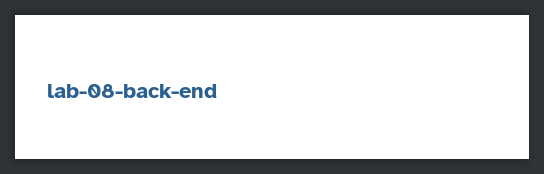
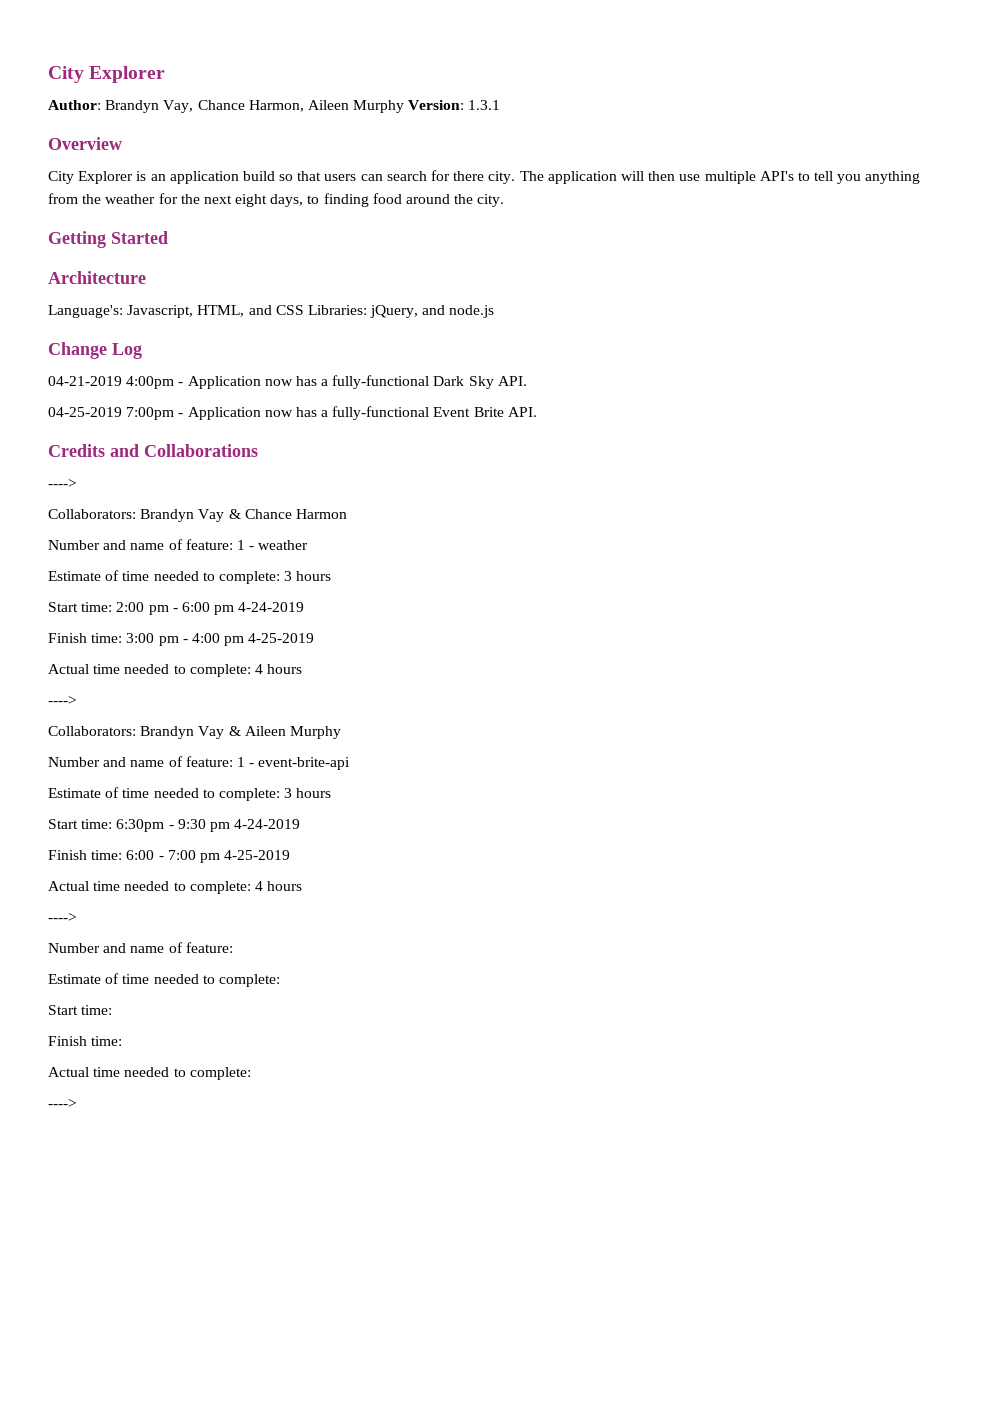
[47,84,217,98] lab-08-back-end -> [48,66,166,83] [48,100,501,113] [48,137,122,150] [48,170,921,184] [48,193,505,207] [48,231,168,248] [48,271,146,284] [48,305,495,318] [48,342,142,359] [48,375,527,389] [48,406,537,420] [48,444,258,457] [48,479,77,488] [48,509,347,522] [48,539,309,550] [48,570,332,584] [48,602,305,615] [48,633,315,646] [48,664,303,677] [48,696,77,705] [48,726,341,739] [48,756,351,770] [48,787,332,801] [48,819,301,832] [48,850,291,863] [48,881,303,894] [48,913,77,922] [48,942,233,953] [48,973,280,987] [48,1005,113,1015] [48,1036,123,1046] [48,1067,251,1080] [48,1099,77,1108] City Explorer // Author: Brandyn Vay, Chance Harmon, Aileen Murphy Version: 1.3.1 // Overview // City Explorer is an application build so that users can search for there city. The application will then use multiple API's to tell you anything from the weather for the next eight days, to finding food around the city. // Getting Started // Architecture // Language's: Javascript, HTML, and CSS Libraries: jQuery, and node.js // Change Log // 04-21-2019 4:00pm - Application now has a fully-functional Dark Sky API. // 04-25-2019 7:00pm - Application now has a fully-functional Event Brite API. // Credits and Collaborations // ----> // Collaborators: Brandyn Vay & Chance Harmon // Number and name of feature: 1 - weather // Estimate of time needed to complete: 3 hours // Start time: 2:00 pm - 6:00 pm 4-24-2019 // Finish time: 3:00 pm - 4:00 pm 4-25-2019 // Actual time needed to complete: 4 hours // ----> // Collaborators: Brandyn Vay & Aileen Murphy // Number and name of feature: 1 - event-brite-api // Estimate of time needed to complete: 3 hours // Start time: 6:30pm - 9:30 pm 4-24-2019 // Finish time: 6:00 - 7:00 pm 4-25-2019 // Actual time needed to complete: 4 hours // ----> // Number and name of feature: // Estimate of time needed to complete: // Start time: // Finish time: // Actual time needed to complete: // ---->

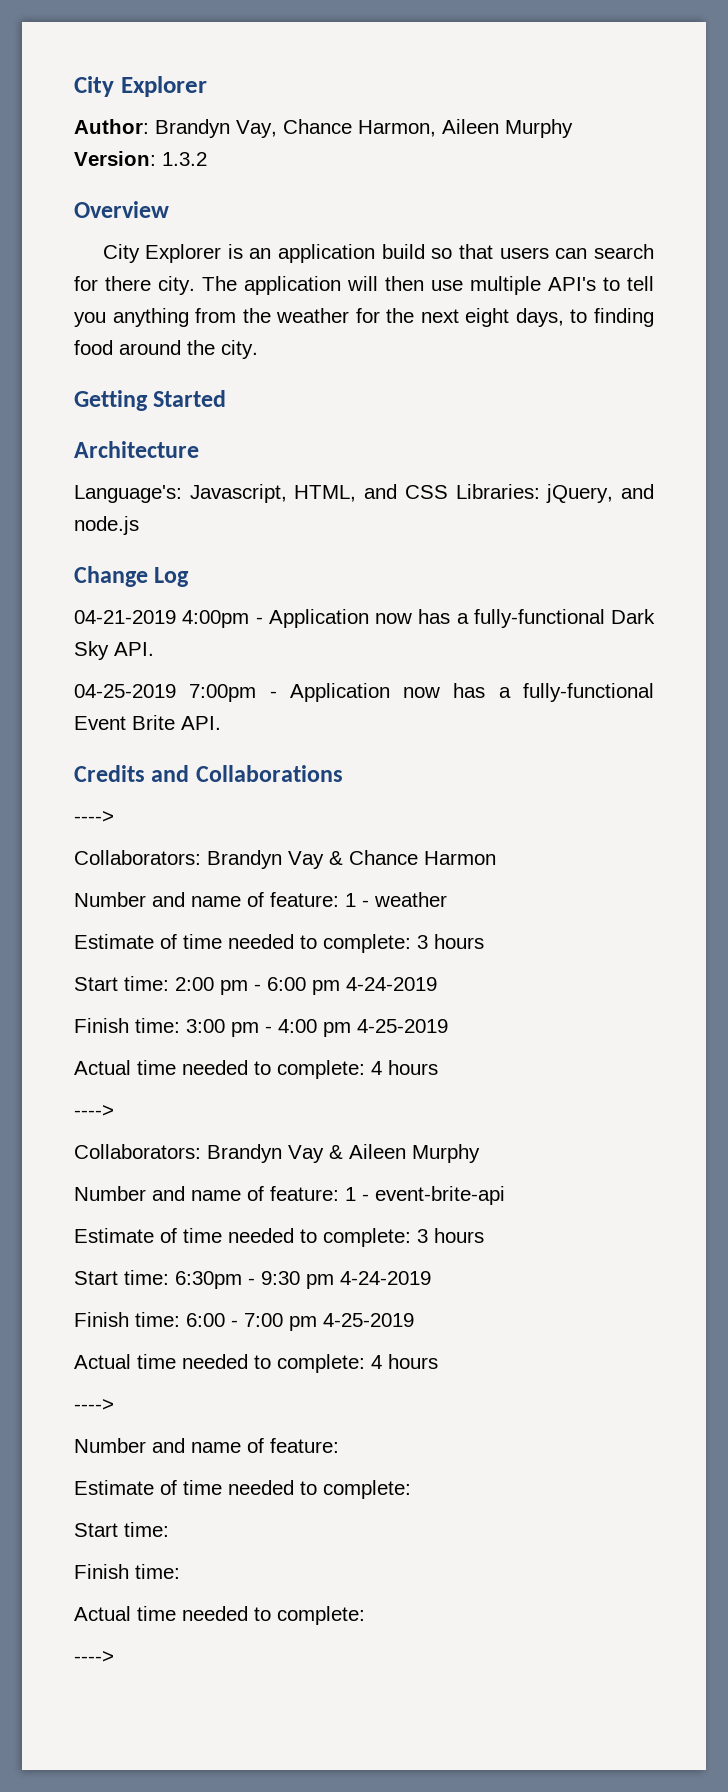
[468,100,501,110] 1.3.1 -> [162,152,207,166] 1.3.2

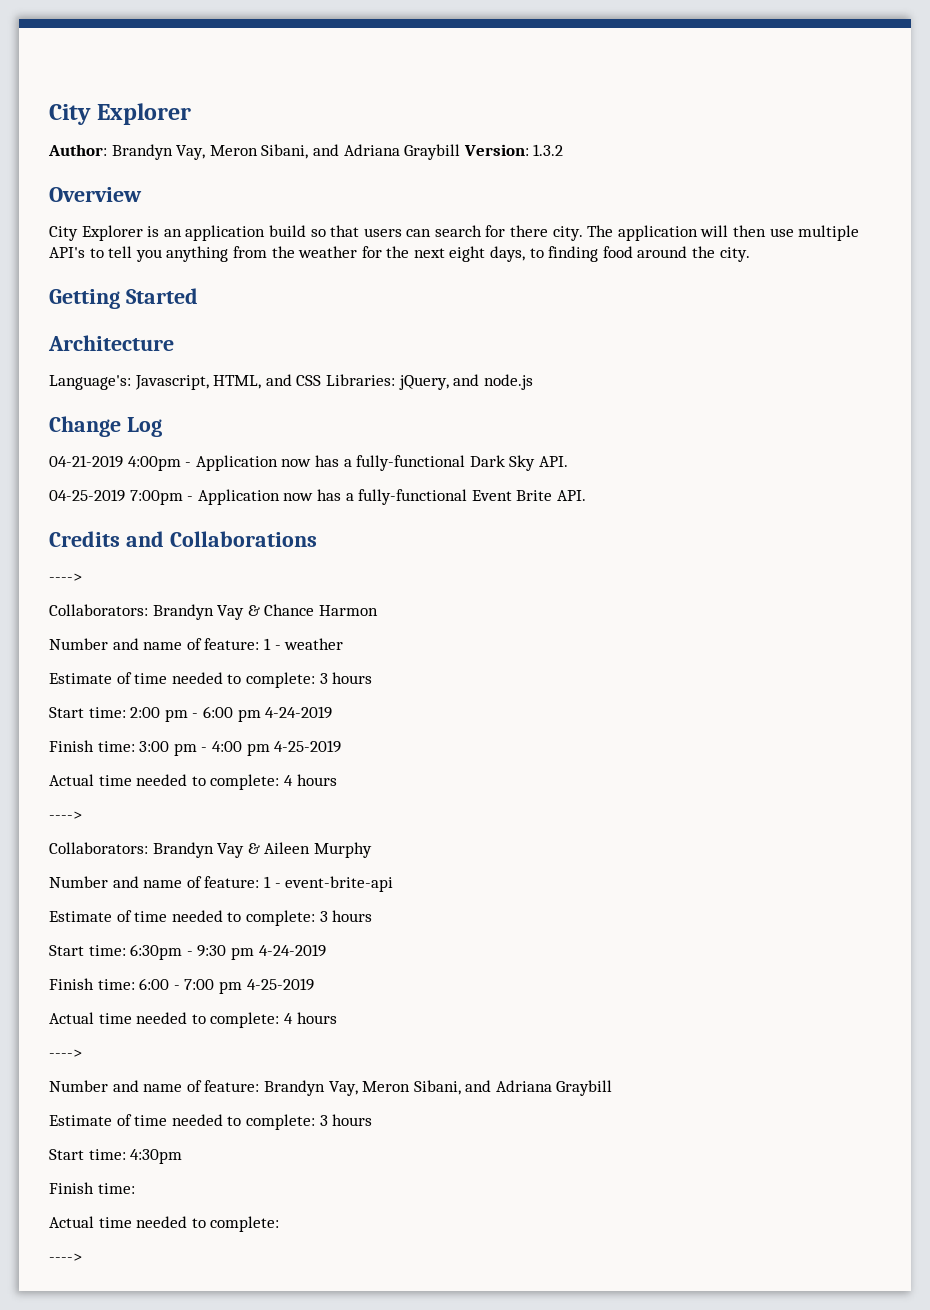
[283,119,573,138] Chance Harmon, Aileen Murphy -> [209,144,461,160] Meron Sibani, and Adriana Graybill
[74,1480,411,1499] [74,1522,169,1537] // Estimate of time needed to complete: // Start time: -> [263,1080,613,1096] [49,1114,373,1130] [49,1149,183,1164] Brandyn Vay, Meron Sibani, and Adriana Graybill // Estimate of time needed to complete: 3 hours // Start time: 4:30pm

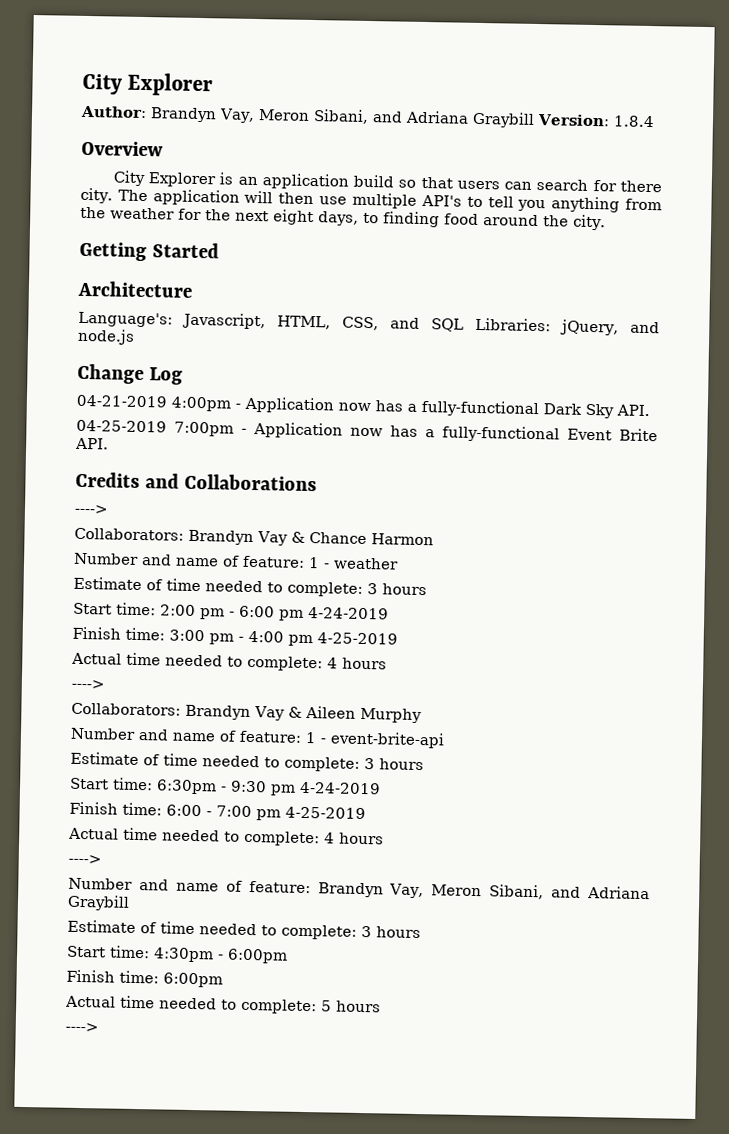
[533,144,564,156] 1.3.2 -> [612,115,655,128] 1.8.4
[265,374,322,386] and CSS -> [342,316,465,332] CSS, and SQL
[49,1182,135,1194] [49,1216,280,1232] // Finish time: // Actual time needed to complete: -> [217,948,288,964] [66,969,223,988] [65,995,381,1015] - 6:00pm // Finish time: 6:00pm // Actual time needed to complete: 5 hours

